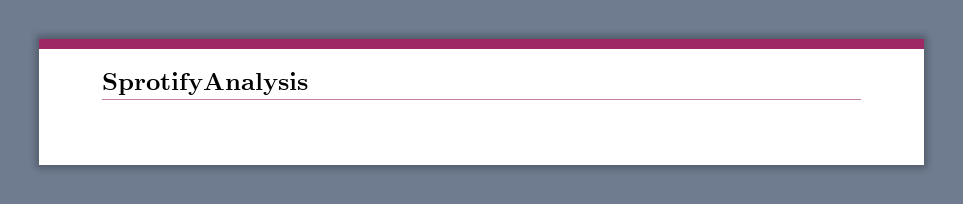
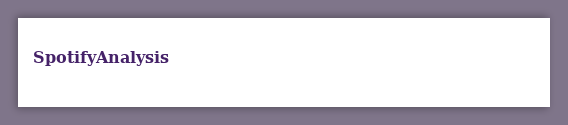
[102,72,308,95] SprotifyAnalysis -> [33,51,169,66] SpotifyAnalysis

